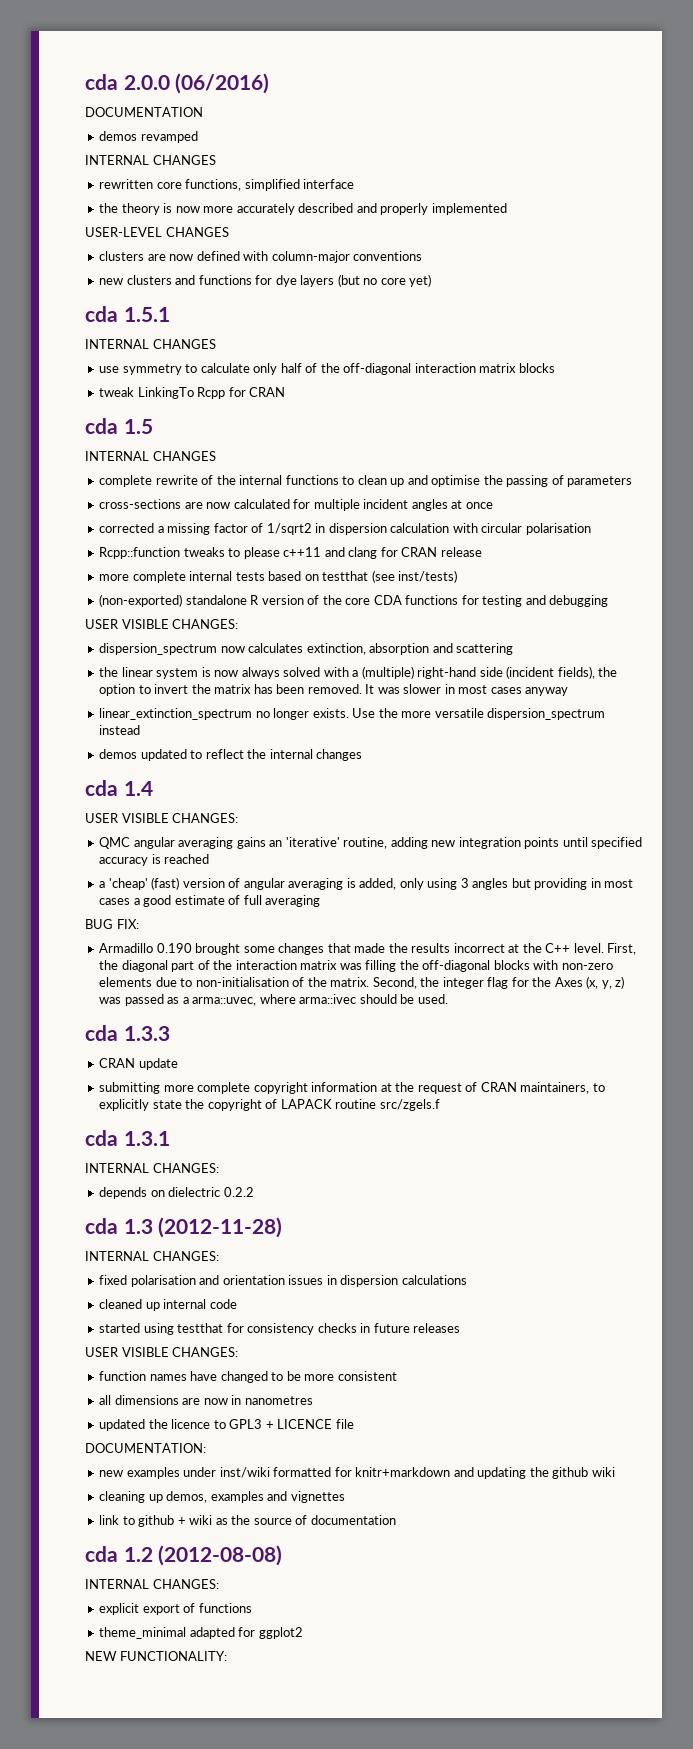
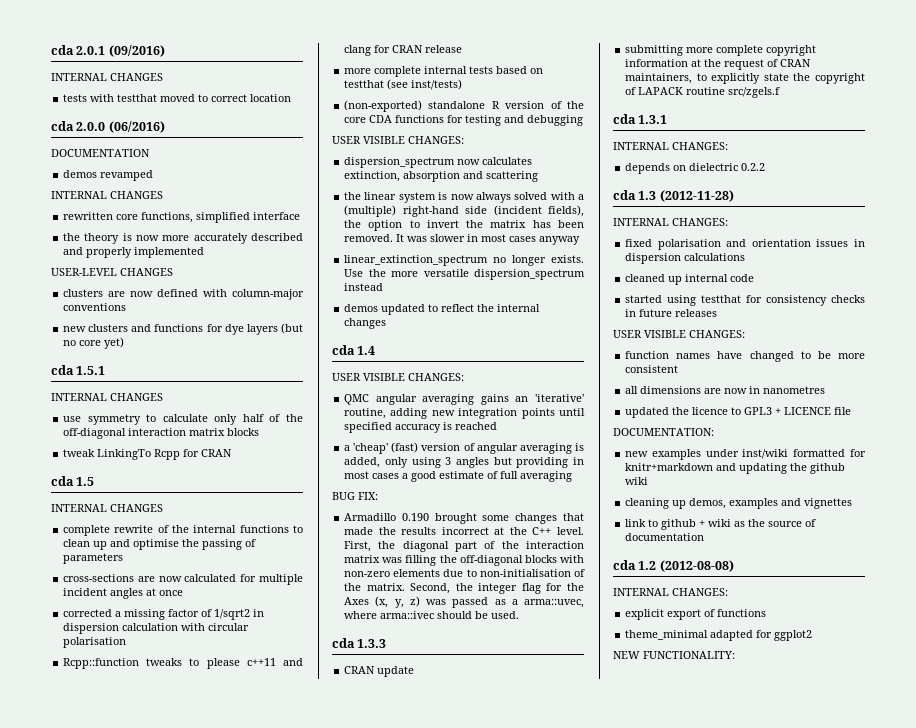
[85,74,118,90] cda -> [51,45,165,57] [51,73,163,81] [63,94,292,102] [51,121,74,131] cda 2.0.1 (09/2016) // INTERNAL CHANGES // tests with testthat moved to correct location // cda

